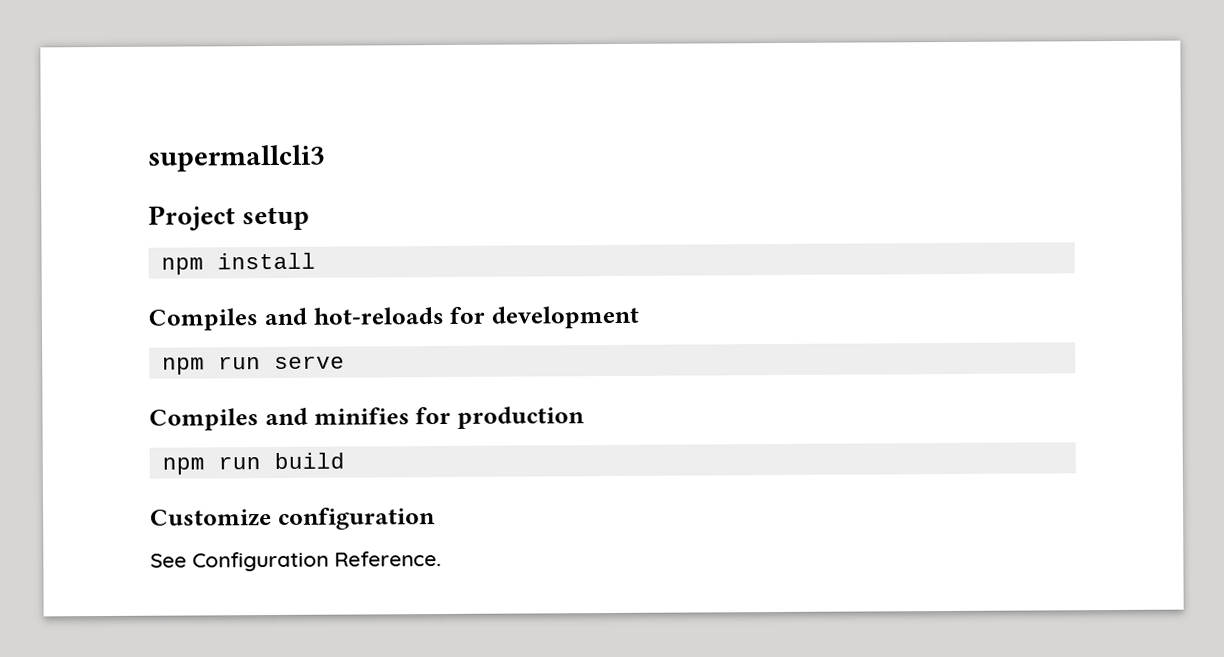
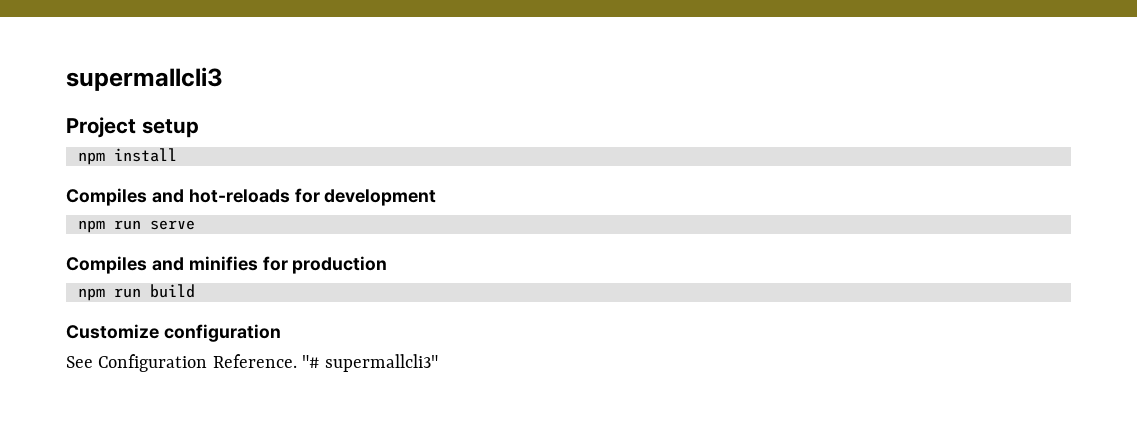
(442, 559) none -> [301,354,439,372] "# supermallcli3"

